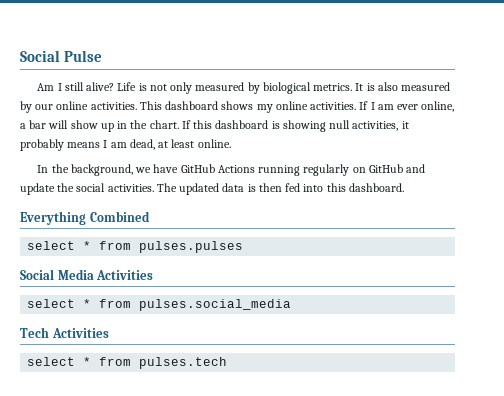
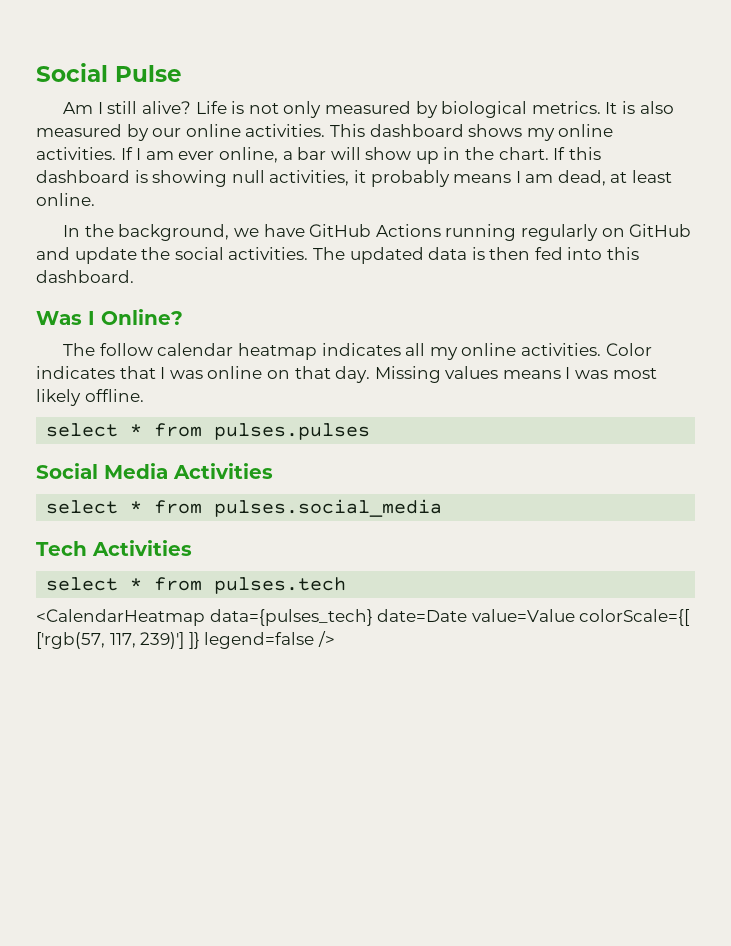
[20,211,150,225] Everything Combined -> [36,309,183,325] [63,343,652,360] [36,366,657,383] [36,389,144,406] Was I Online? // The follow calendar heatmap indicates all my online activities. Color indicates that I was online on that day. Missing values means I was most likely offline.
(228, 363) none -> [36,609,691,626] [36,631,335,649] // <CalendarHeatmap data={pulses_tech} date=Date value=Value colorScale={[ ['rgb(57, 117, 239)'] ]} legend=false />

